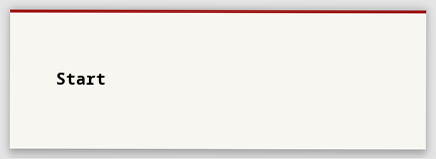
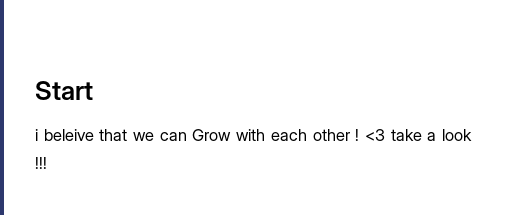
(107, 78) none -> [35,129,472,141] [35,157,47,169] // i beleive that we can Grow with each other ! <3 take a look !!!

